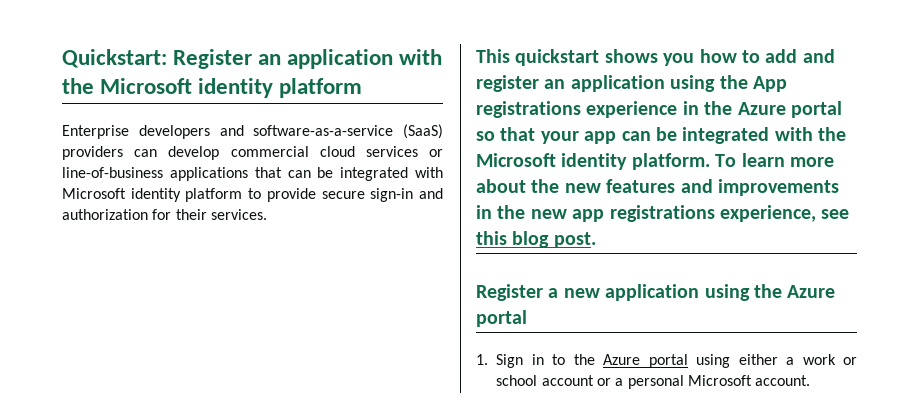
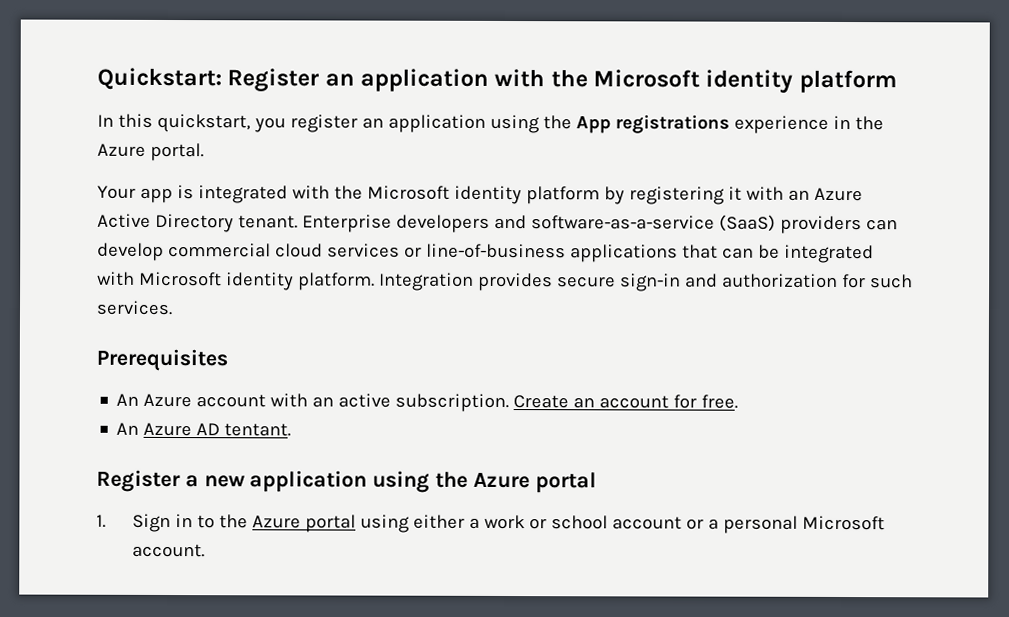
(363, 88) none -> [97,113,884,134] [97,142,204,162] [97,185,863,205] [97,213,298,233] In this quickstart, you register an application using the App registrations experience in the Azure portal. // Your app is integrated with the Microsoft identity platform by registering it with an Azure Active Directory tenant.
[185,188,316,202] platform to provide -> [297,272,553,292] platform. Integration provides
[175,209,207,220] their -> [869,274,913,289] such
[476,49,835,66] [476,75,787,92] [476,101,842,118] [476,127,847,144] [476,153,834,170] [476,179,839,196] [476,205,850,222] [476,231,596,248] This quickstart shows you how to add and register an application using the App registrations experience in the Azure portal so that your app can be integrated with the Microsoft identity platform. To learn more about the new features and improvements in the new app registrations experience, see this blog post. -> [96,348,228,372] [116,393,739,413] [116,422,292,437] Prerequisites // An Azure account with an active subscription. Create an account for free. // An Azure AD tentant.

